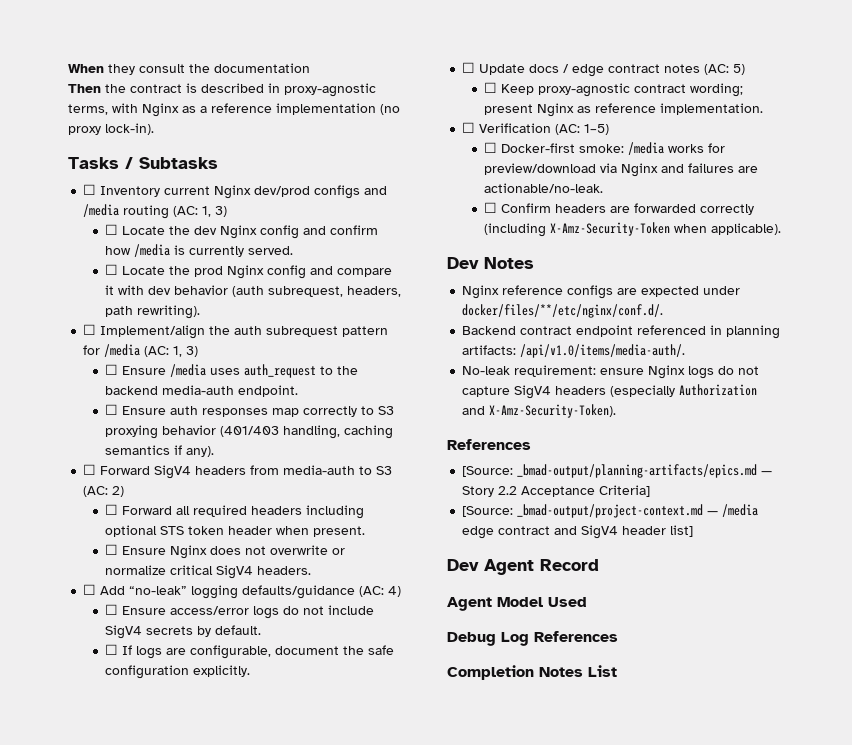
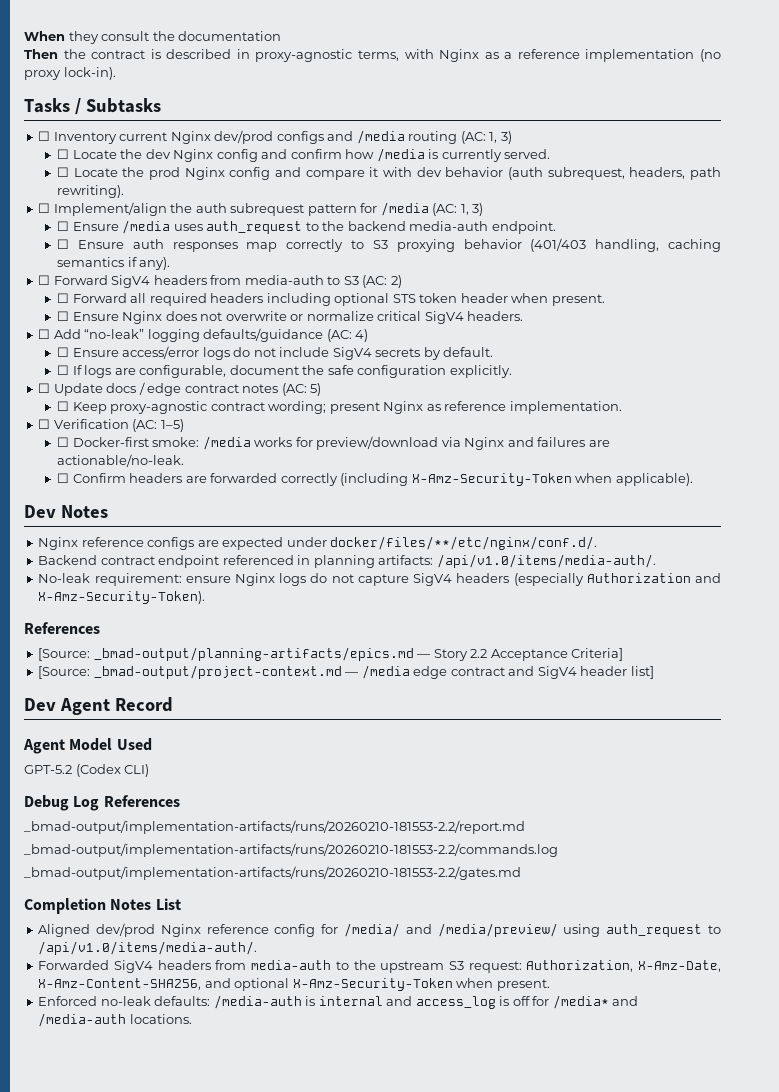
(587, 602) none -> [24,764,150,777] // GPT-5.2 (Codex CLI)
(618, 636) none -> [24,820,525,834] [24,843,558,857] [24,866,521,880] // _bmad-output/implementation-artifacts/runs/20260210-181553-2.2/report.md // _bmad-output/implementation-artifacts/runs/20260210-181553-2.2/commands.log // _bmad-output/implementation-artifacts/runs/20260210-181553-2.2/gates.md
(617, 671) none -> [38,923,721,937] [38,941,258,955] [38,960,721,973] [38,978,550,991] [38,995,639,1009] [38,1013,192,1027] // Aligned dev/prod Nginx reference config for /media/ and /media/preview/ using auth_request to /api/v1.0/items/media-auth/. // Forwarded SigV4 headers from media-auth to the upstream S3 request: Authorization, X-Amz-Date, X-Amz-Content-SHA256, and optional X-Amz-Security-Token when present. // Enforced no-leak defaults: /media-auth is internal and access_log is off for /media* and /media-auth locations.

